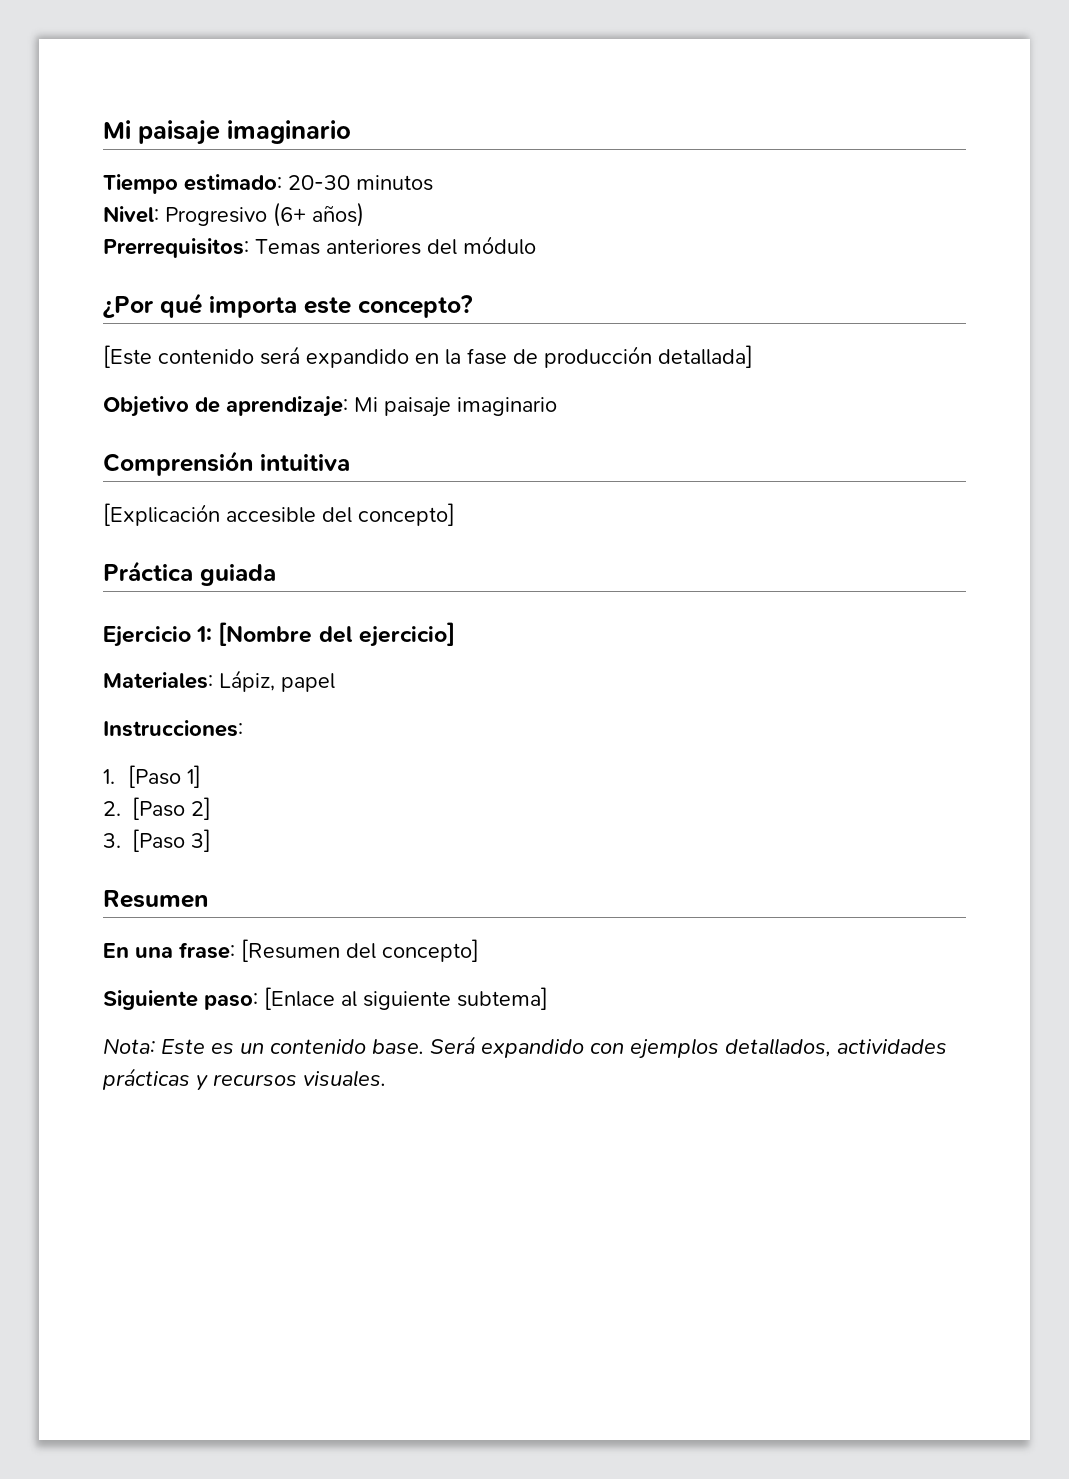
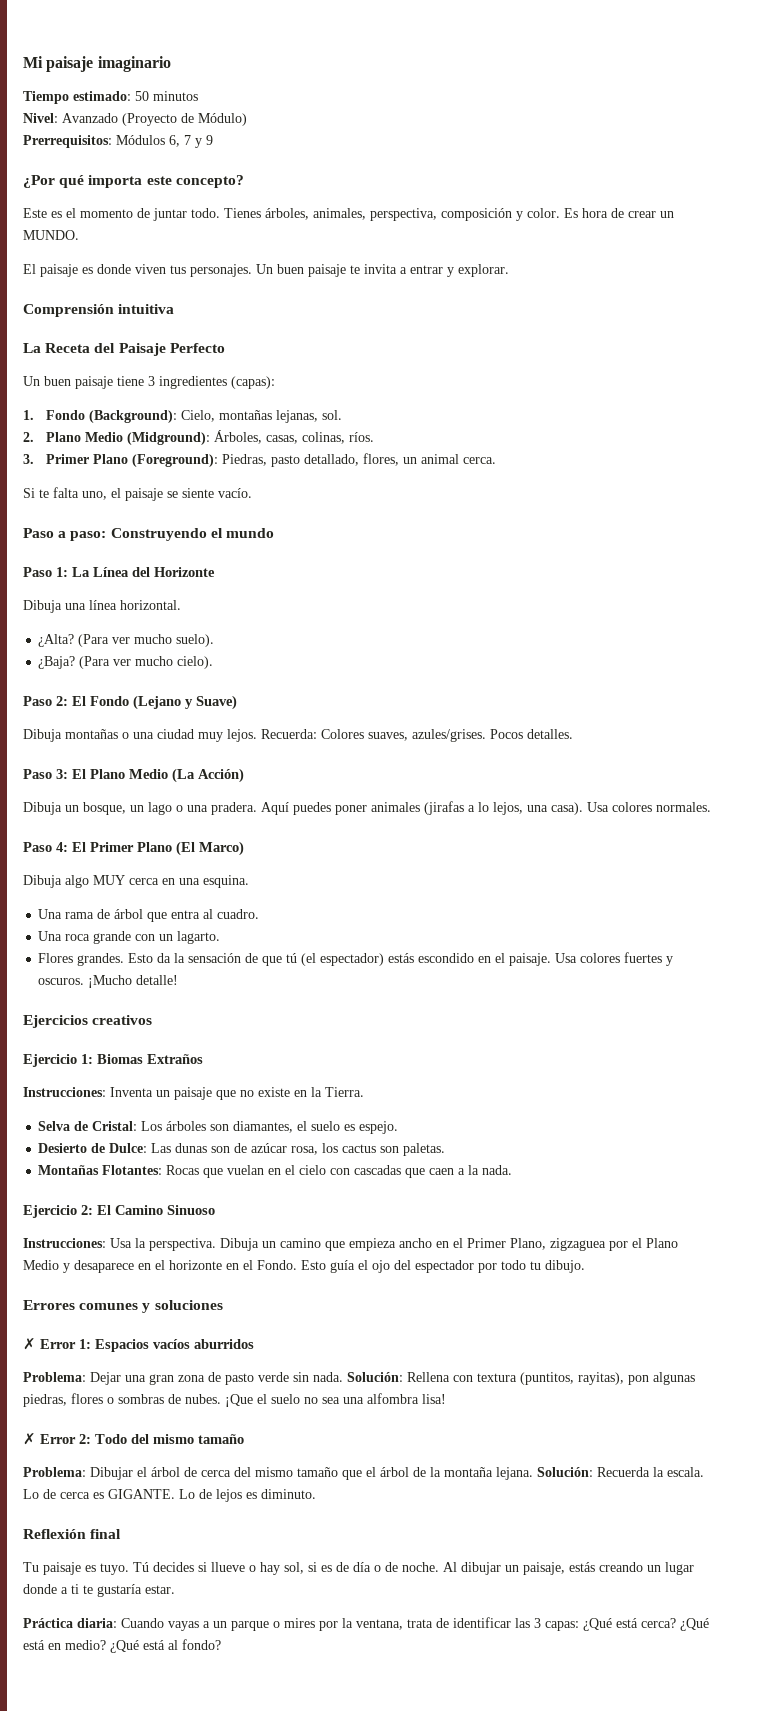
[288,175,350,190] 20-30 -> [135,91,149,101] 50
[165,202,364,227] [103,236,536,258] Progresivo (6+ años) // Prerrequisitos: Temas anteriores del módulo -> [62,113,247,126] [23,135,213,148] Avanzado (Proyecto de Módulo) // Prerrequisitos: Módulos 6, 7 y 9
[103,345,753,368] [103,396,557,417] [103,451,350,476] [103,503,455,526] [103,561,276,586] [103,622,455,647] [103,670,335,692] [103,720,243,737] [103,765,202,788] [103,797,211,820] [103,829,211,852] [103,890,208,908] [103,939,479,962] [103,987,548,1010] [103,1036,947,1059] [102,1068,386,1091] [Este contenido será expandido en la fase de producción detallada] // Objetivo de aprendizaje: Mi paisaje imaginario // Comprensión intuitiva // [Explicación accesible del concepto] // Práctica guiada // Ejercicio 1: [Nombre del ejercicio] // Materiales: Lápiz, papel // Instrucciones: // 1. [Paso 1] // 2. [Paso 2] // 3. [Paso 3] // Resumen // En una frase: [Resumen del concepto] // Siguiente paso: [Enlace al siguiente subtema] // Nota: Este es un contenido base. Será expandido con ejemplos detallados, actividades prácticas y recursos visuales. -> [23,208,674,221] [23,230,79,240] [23,264,509,277] [23,304,175,317] [23,343,225,356] [23,376,275,389] [23,410,342,423] [23,430,374,445] [23,453,496,467] [23,487,252,501] [23,528,274,541] [23,567,215,577] [23,600,181,613] [38,634,215,647] [38,656,214,669] [23,695,237,710] [23,729,573,742] [23,768,244,783] [23,801,711,815] [23,841,244,856] [23,875,249,888] [38,909,260,922] [38,931,221,944] [38,952,674,966] [38,975,179,988] [23,1015,153,1028] [23,1054,203,1067] [23,1087,364,1100] [38,1121,399,1134] [38,1143,446,1156] [38,1165,513,1178] [23,1205,215,1218] [23,1238,678,1251] [23,1260,585,1273] [23,1300,223,1313] [23,1338,254,1352] [23,1372,695,1385] [23,1393,446,1407] [23,1433,244,1445] [23,1467,704,1480] [23,1489,316,1502] [23,1529,122,1539] [23,1562,694,1575] [23,1584,175,1597] [23,1617,709,1631] [23,1639,221,1653] Este es el momento de juntar todo. Tienes árboles, animales, perspectiva, composición y color. Es hora de crear un MUNDO. // El paisaje es donde viven tus personajes. Un buen paisaje te invita a entrar y explorar. // Comprensión intuitiva // La Receta del Paisaje Perfecto // Un buen paisaje tiene 3 ingredientes (capas): // 1. Fondo (Background): Cielo, montañas lejanas, sol. // 2. Plano Medio (Midground): Árboles, casas, colinas, ríos. // 3. Primer Plano (Foreground): Piedras, pasto detallado, flores, un animal cerca. // Si te falta uno, el paisaje se siente vacío. // Paso a paso: Construyendo el mundo // Paso 1: La Línea del Horizonte // Dibuja una línea horizontal. // ¿Alta? (Para ver mucho suelo). // ¿Baja? (Para ver mucho cielo). // Paso 2: El Fondo (Lejano y Suave) // Dibuja montañas o una ciudad muy lejos. Recuerda: Colores suaves, azules/grises. Pocos detalles. // Paso 3: El Plano Medio (La Acción) // Dibuja un bosque, un lago o una pradera. Aquí puedes poner animales (jirafas a lo lejos, una casa). Usa colores normales. // Paso 4: El Primer Plano (El Marco) // Dibuja algo MUY cerca en una esquina. // Una rama de árbol que entra al cuadro. // Una roca grande con un lagarto. // Flores grandes. Esto da la sensación de que tú (el espectador) estás escondido en el paisaje. Usa colores fuertes y oscuros. ¡Mucho detalle! // Ejercicios creativos // Ejercicio 1: Biomas Extraños // Instrucciones: Inventa un paisaje que no existe en la Tierra. // Selva de Cristal: Los árboles son diamantes, el suelo es espejo. // Desierto de Dulce: Las dunas son de azúcar rosa, los cactus son paletas. // Montañas Flotantes: Rocas que vuelan en el cielo con cascadas que caen a la nada. // Ejercicio 2: El Camino Sinuoso // Instrucciones: Usa la perspectiva. Dibuja un camino que empieza ancho en el Primer Plano, zigzaguea por el Plano Medio y desaparece en el horizonte en el Fondo. Esto guía el ojo del espectador por todo tu dibujo. // Errores comunes y soluciones // ✗ Error 1: Espacios vacíos aburridos // Problema: Dejar una gran zona de pasto verde sin nada. Solución: Rellena con textura (puntitos, rayitas), pon algunas piedras, flores o sombras de nubes. ¡Que el suelo no sea una alfombra lisa! // ✗ Error 2: Todo del mismo tamaño // Problema: Dibujar el árbol de cerca del mismo tamaño que el árbol de la montaña lejana. Solución: Recuerda la escala. Lo de cerca es GIGANTE. Lo de lejos es diminuto. // Reflexión final // Tu paisaje es tuyo. Tú decides si llueve o hay sol, si es de día o de noche. Al dibujar un paisaje, estás creando un lugar donde a ti te gustaría estar. // Práctica diaria: Cuando vayas a un parque o mires por la ventana, trata de identificar las 3 capas: ¿Qué está cerca? ¿Qué está en medio? ¿Qué está al fondo?

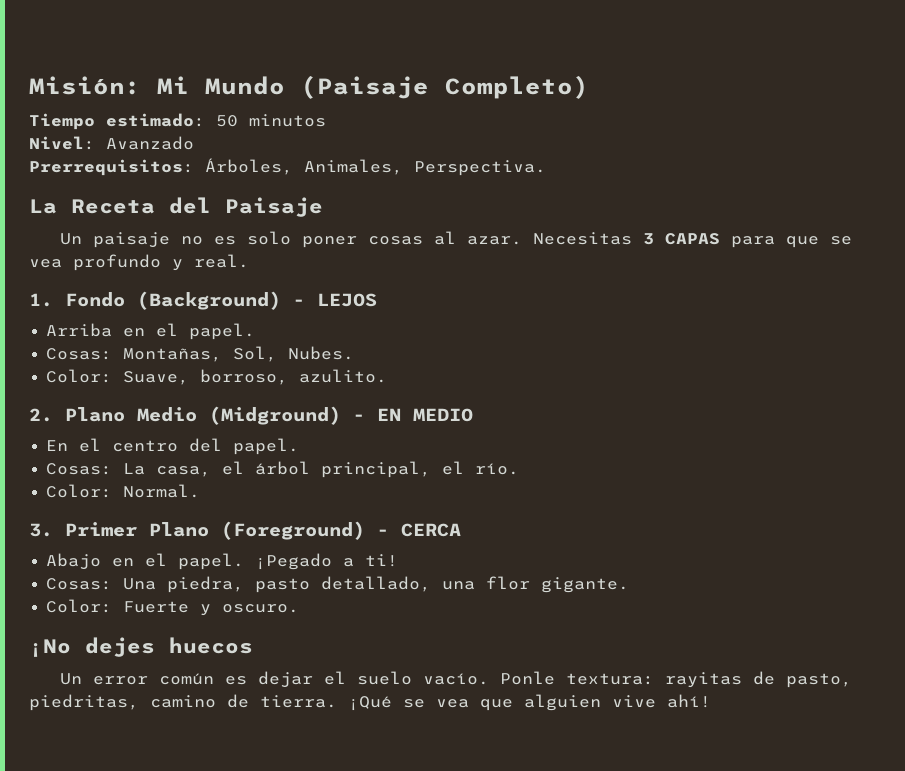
[23,56,171,72] Mi paisaje imaginario -> [29,75,589,99] Misión: Mi Mundo (Paisaje Completo)
[122,113,247,126] [23,135,213,148] [23,175,244,188] [23,208,674,221] [23,230,79,240] [23,264,509,277] [23,304,175,317] (Proyecto de Módulo) // Prerrequisitos: Módulos 6, 7 y 9 // ¿Por qué importa este concepto? // Este es el momento de juntar todo. Tienes árboles, animales, perspectiva, composición y color. Es hora de crear un MUNDO. // El paisaje es donde viven tus personajes. Un buen paisaje te invita a entrar y explorar. // Comprensión intuitiva -> [29,158,546,176] // Prerrequisitos: Árboles, Animales, Perspectiva.
[169,343,225,353] [23,376,275,389] [23,410,342,423] [23,430,374,445] [23,453,496,467] [23,487,252,501] [23,528,274,541] [23,567,215,577] [23,600,181,613] [38,634,215,647] [38,656,214,669] [23,695,237,710] [23,729,573,742] [23,768,244,783] [23,801,711,815] [23,841,244,856] [23,875,249,888] [38,909,260,922] [38,931,221,944] [38,952,674,966] [38,975,179,988] [23,1015,153,1028] [23,1054,203,1067] [23,1087,364,1100] [38,1121,399,1134] [38,1143,446,1156] [38,1165,513,1178] [23,1205,215,1218] [23,1238,678,1251] [23,1260,585,1273] [23,1300,223,1313] [23,1338,254,1352] [23,1372,695,1385] [23,1393,446,1407] [23,1433,244,1445] [23,1467,704,1480] [23,1489,316,1502] [23,1529,122,1539] [23,1562,694,1575] [23,1584,175,1597] [23,1617,709,1631] [23,1639,221,1653] Perfecto // Un buen paisaje tiene 3 ingredientes (capas): // 1. Fondo (Background): Cielo, montañas lejanas, sol. // 2. Plano Medio (Midground): Árboles, casas, colinas, ríos. // 3. Primer Plano (Foreground): Piedras, pasto detallado, flores, un animal cerca. // Si te falta uno, el paisaje se siente vacío. // Paso a paso: Construyendo el mundo // Paso 1: La Línea del Horizonte // Dibuja una línea horizontal. // ¿Alta? (Para ver mucho suelo). // ¿Baja? (Para ver mucho cielo). // Paso 2: El Fondo (Lejano y Suave) // Dibuja montañas o una ciudad muy lejos. Recuerda: Colores suaves, azules/grises. Pocos detalles. // Paso 3: El Plano Medio (La Acción) // Dibuja un bosque, un lago o una pradera. Aquí puedes poner animales (jirafas a lo lejos, una casa). Usa colores normales. // Paso 4: El Primer Plano (El Marco) // Dibuja algo MUY cerca en una esquina. // Una rama de árbol que entra al cuadro. // Una roca grande con un lagarto. // Flores grandes. Esto da la sensación de que tú (el espectador) estás escondido en el paisaje. Usa colores fuertes y oscuros. ¡Mucho detalle! // Ejercicios creativos // Ejercicio 1: Biomas Extraños // Instrucciones: Inventa un paisaje que no existe en la Tierra. // Selva de Cristal: Los árboles son diamantes, el suelo es espejo. // Desierto de Dulce: Las dunas son de azúcar rosa, los cactus son paletas. // Montañas Flotantes: Rocas que vuelan en el cielo con cascadas que caen a la nada. // Ejercicio 2: El Camino Sinuoso // Instrucciones: Usa la perspectiva. Dibuja un camino que empieza ancho en el Primer Plano, zigzaguea por el Plano Medio y desaparece en el horizonte en el Fondo. Esto guía el ojo del espectador por todo tu dibujo. // Errores comunes y soluciones // ✗ Error 1: Espacios vacíos aburridos // Problema: Dejar una gran zona de pasto verde sin nada. Solución: Rellena con textura (puntitos, rayitas), pon algunas piedras, flores o sombras de nubes. ¡Que el suelo no sea una alfombra lisa! // ✗ Error 2: Todo del mismo tamaño // Problema: Dibujar el árbol de cerca del mismo tamaño que el árbol de la montaña lejana. Solución: Recuerda la escala. Lo de cerca es GIGANTE. Lo de lejos es diminuto. // Reflexión final // Tu paisaje es tuyo. Tú decides si llueve o hay sol, si es de día o de noche. Al dibujar un paisaje, estás creando un lugar donde a ti te gustaría estar. // Práctica diaria: Cuando vayas a un parque o mires por la ventana, trata de identificar las 3 capas: ¿Qué está cerca? ¿Qué está en medio? ¿Qué está al fondo? -> [60,231,853,248] [29,254,249,271] [29,291,377,310] [46,323,256,340] [46,346,355,362] [46,369,388,385] [29,406,473,425] [46,438,300,455] [46,461,520,478] [46,484,201,498] [29,521,461,540] [46,553,399,570] [46,576,630,593] [46,599,300,616] [29,637,253,657] [60,671,853,688] [29,694,711,711] // Un paisaje no es solo poner cosas al azar. Necesitas 3 CAPAS para que se vea profundo y real. // 1. Fondo (Background) - LEJOS // Arriba en el papel. // Cosas: Montañas, Sol, Nubes. // Color: Suave, borroso, azulito. // 2. Plano Medio (Midground) - EN MEDIO // En el centro del papel. // Cosas: La casa, el árbol principal, el río. // Color: Normal. // 3. Primer Plano (Foreground) - CERCA // Abajo en el papel. ¡Pegado a ti! // Cosas: Una piedra, pasto detallado, una flor gigante. // Color: Fuerte y oscuro. // ¡No dejes huecos // Un error común es dejar el suelo vacío. Ponle textura: rayitas de pasto, piedritas, camino de tierra. ¡Qué se vea que alguien vive ahí!

